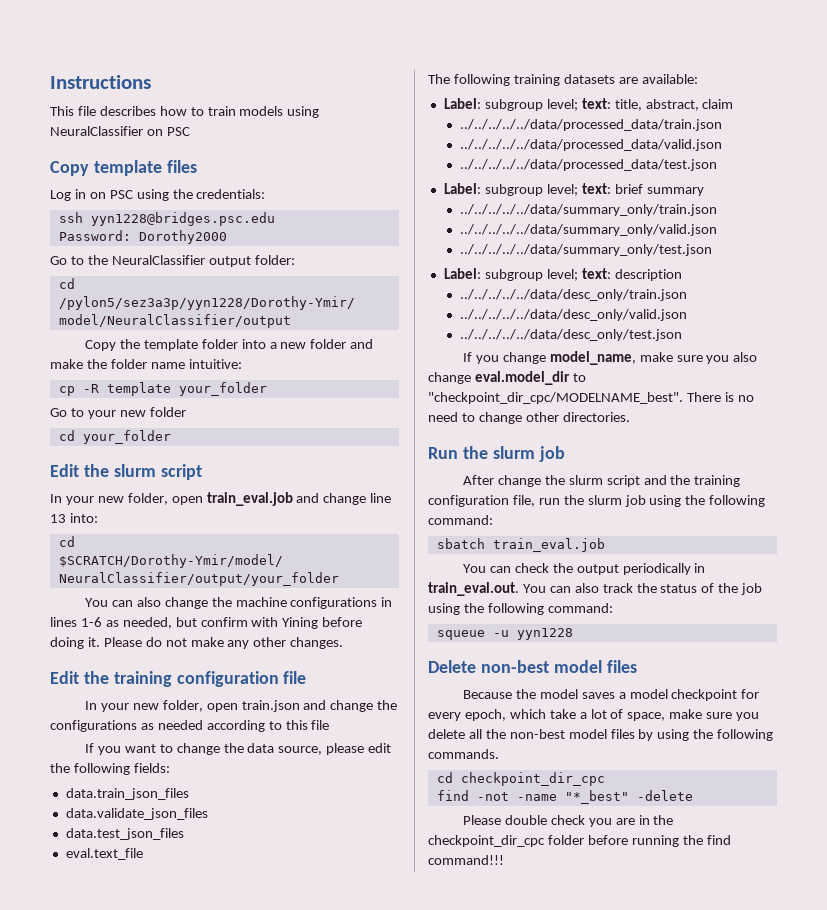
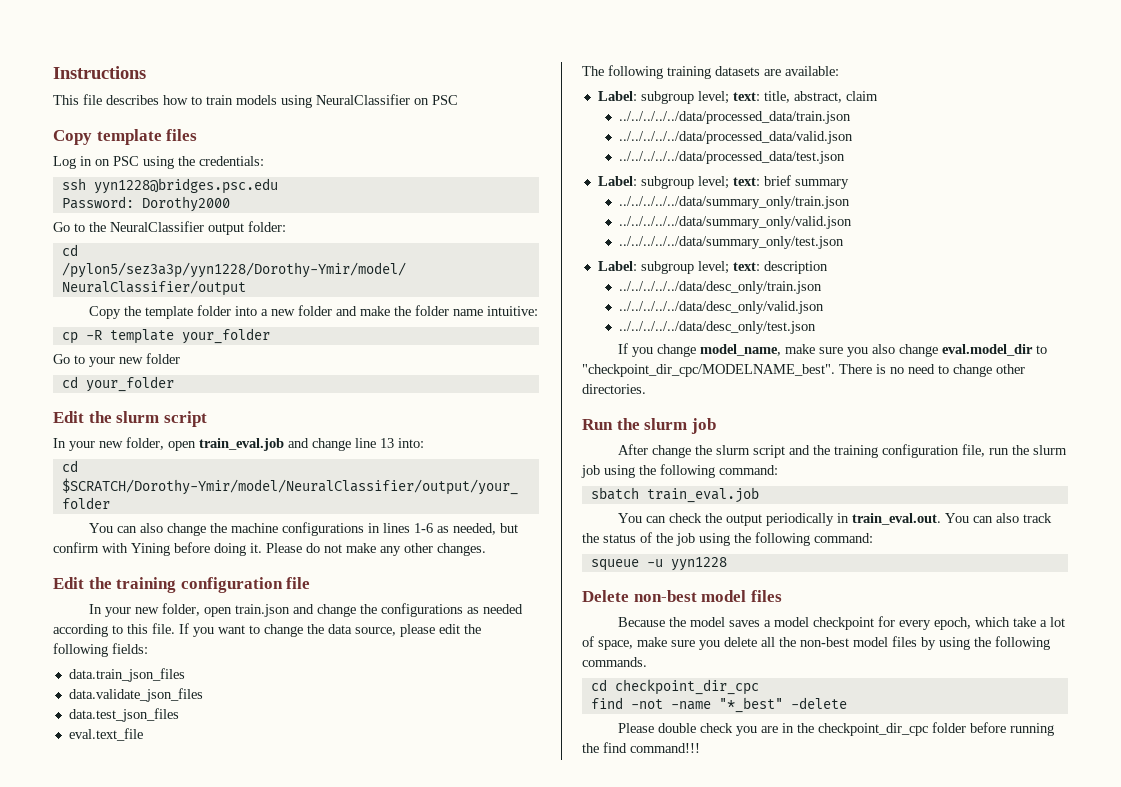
[311,720,330,730] file // -> [152,623,175,634] file.

